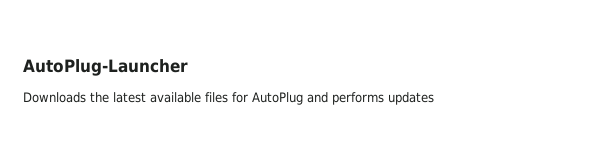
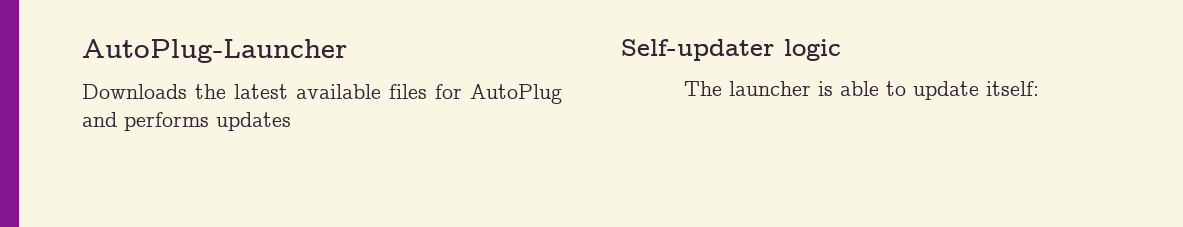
(434, 98) none -> [621,39,841,61] [683,81,1039,100] // Self-updater logic // The launcher is able to update itself:

